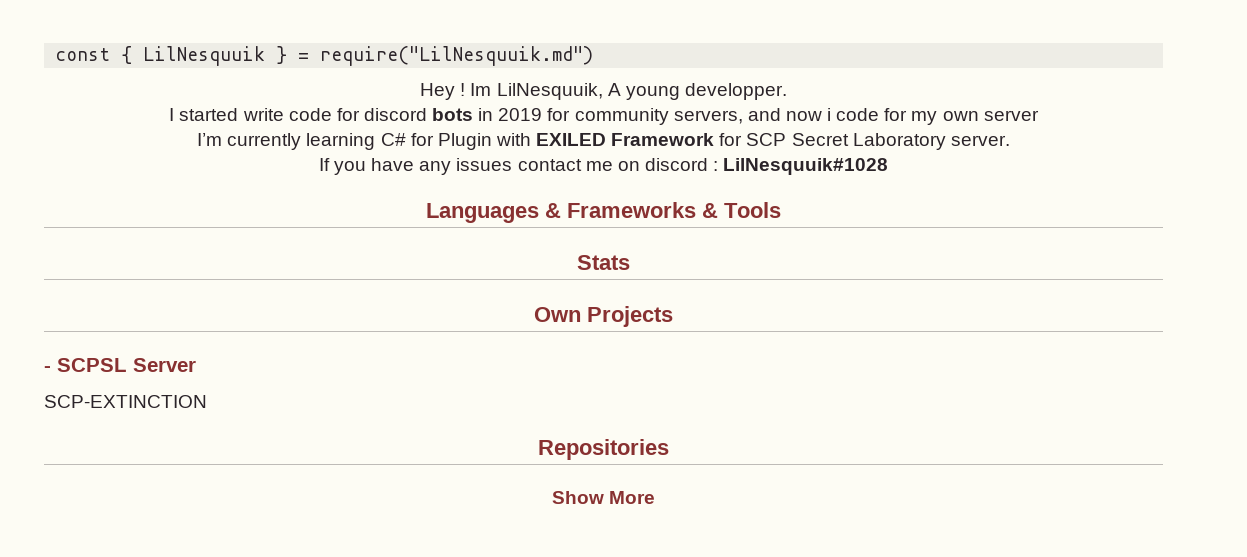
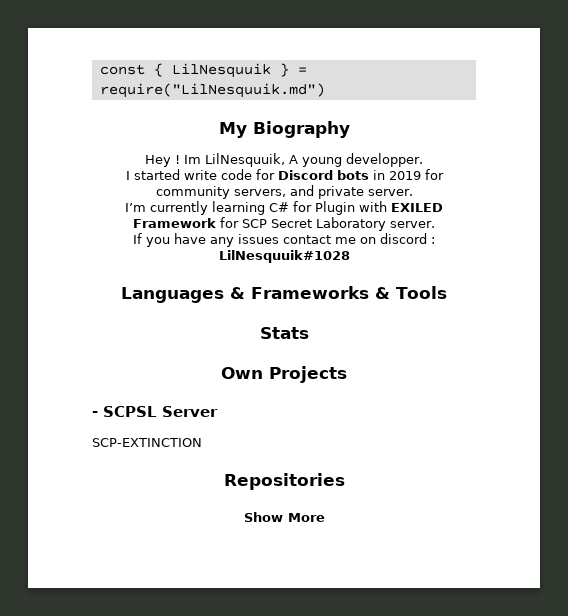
(594, 56) none -> [218,121,350,138] // My Biography
[363,108,427,121] discord -> [277,170,333,180] Discord
[785,108,1039,125] now i code for my own server -> [317,186,413,199] private server.

